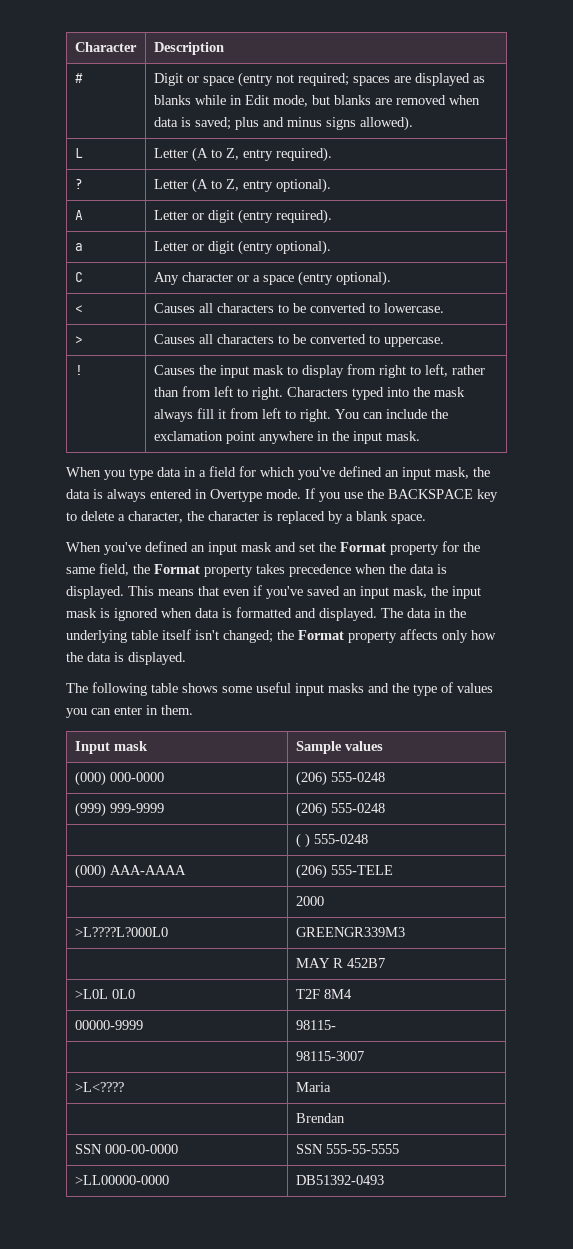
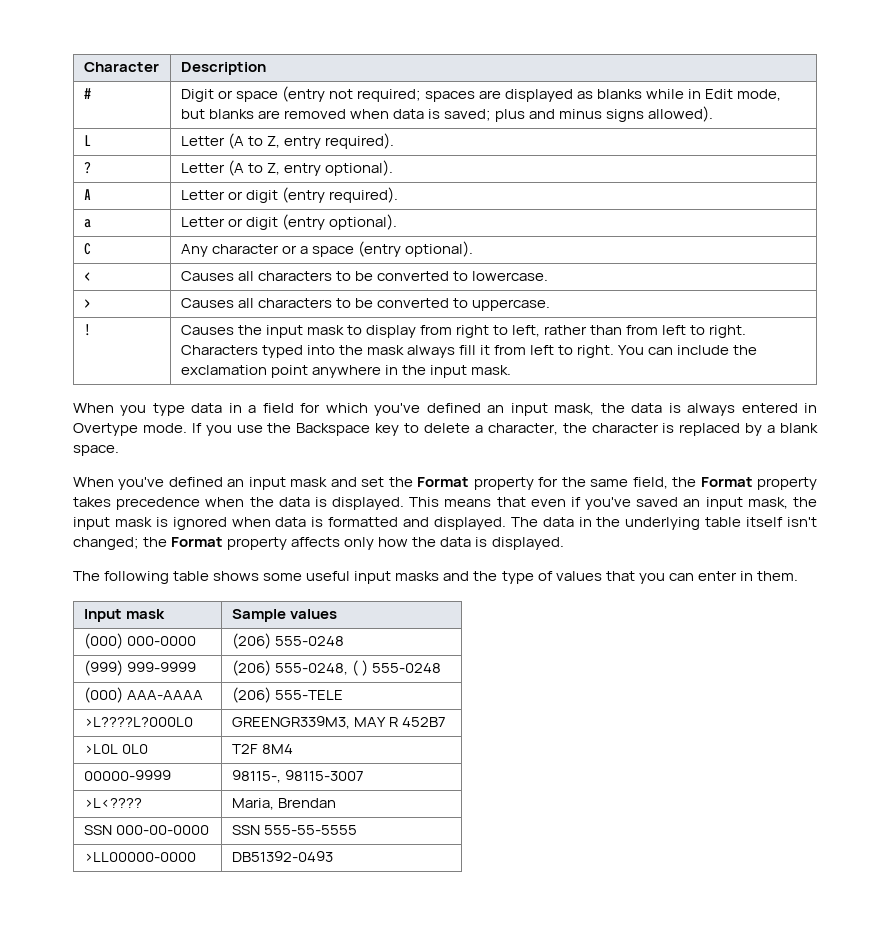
[388,489,473,499] BACKSPACE -> [296,423,371,436] Backspace
(493, 688) none -> [605,571,635,581] that
[330,803,385,813] 555-0248 // | -> [274,663,348,675] 555-0248,
[295,896,324,906] // | 2000 -> (343, 695) none
[295,927,405,937] GREENGR339M3 // | -> [231,716,350,729] GREENGR339M3,
[295,1020,336,1030] 98115- // | -> [231,770,281,783] 98115-,
[295,1082,331,1092] Maria // | -> [231,798,274,810] Maria,

